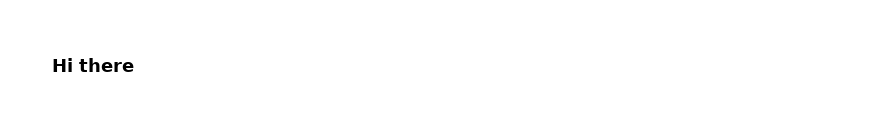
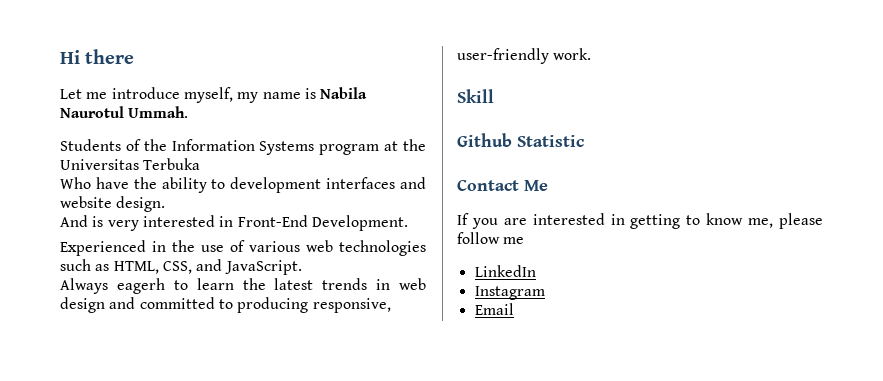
(134, 65) none -> [60,87,368,103] [60,106,189,118] [60,139,426,155] [60,158,201,170] [60,177,426,193] [60,196,166,212] [60,215,408,231] [60,240,426,256] [60,259,302,275] [60,278,426,294] [60,297,391,313] [457,48,592,64] [457,89,494,103] [457,133,584,147] [457,180,548,191] [457,213,823,229] [457,232,525,244] [474,265,536,277] [474,286,545,300] [474,303,514,315] // Let me introduce myself, my name is Nabila Naurotul Ummah. // Students of the Information Systems program at the Universitas Terbuka // Who have the ability to development interfaces and website design. // And is very interested in Front-End Development. // Experienced in the use of various web technologies such as HTML, CSS, and JavaScript. // Always eagerh to learn the latest trends in web design and committed to producing responsive, user-friendly work. // Skill // Github Statistic // Contact Me // If you are interested in getting to know me, please follow me // LinkedIn // Instagram // Email

